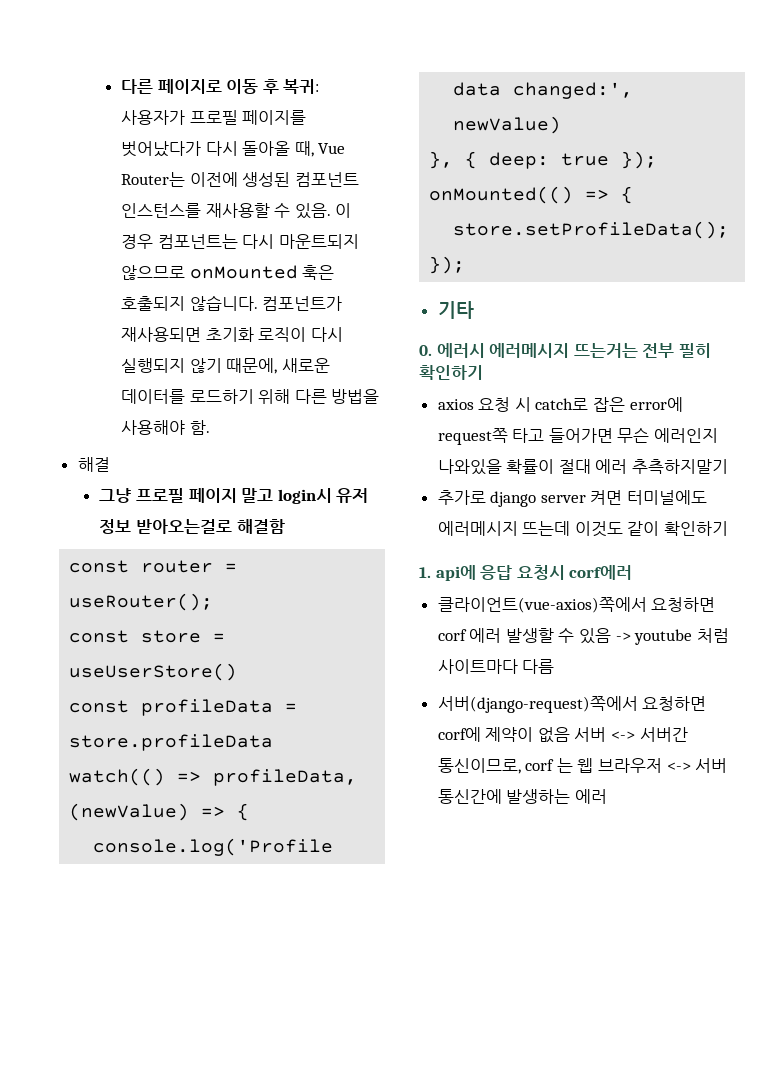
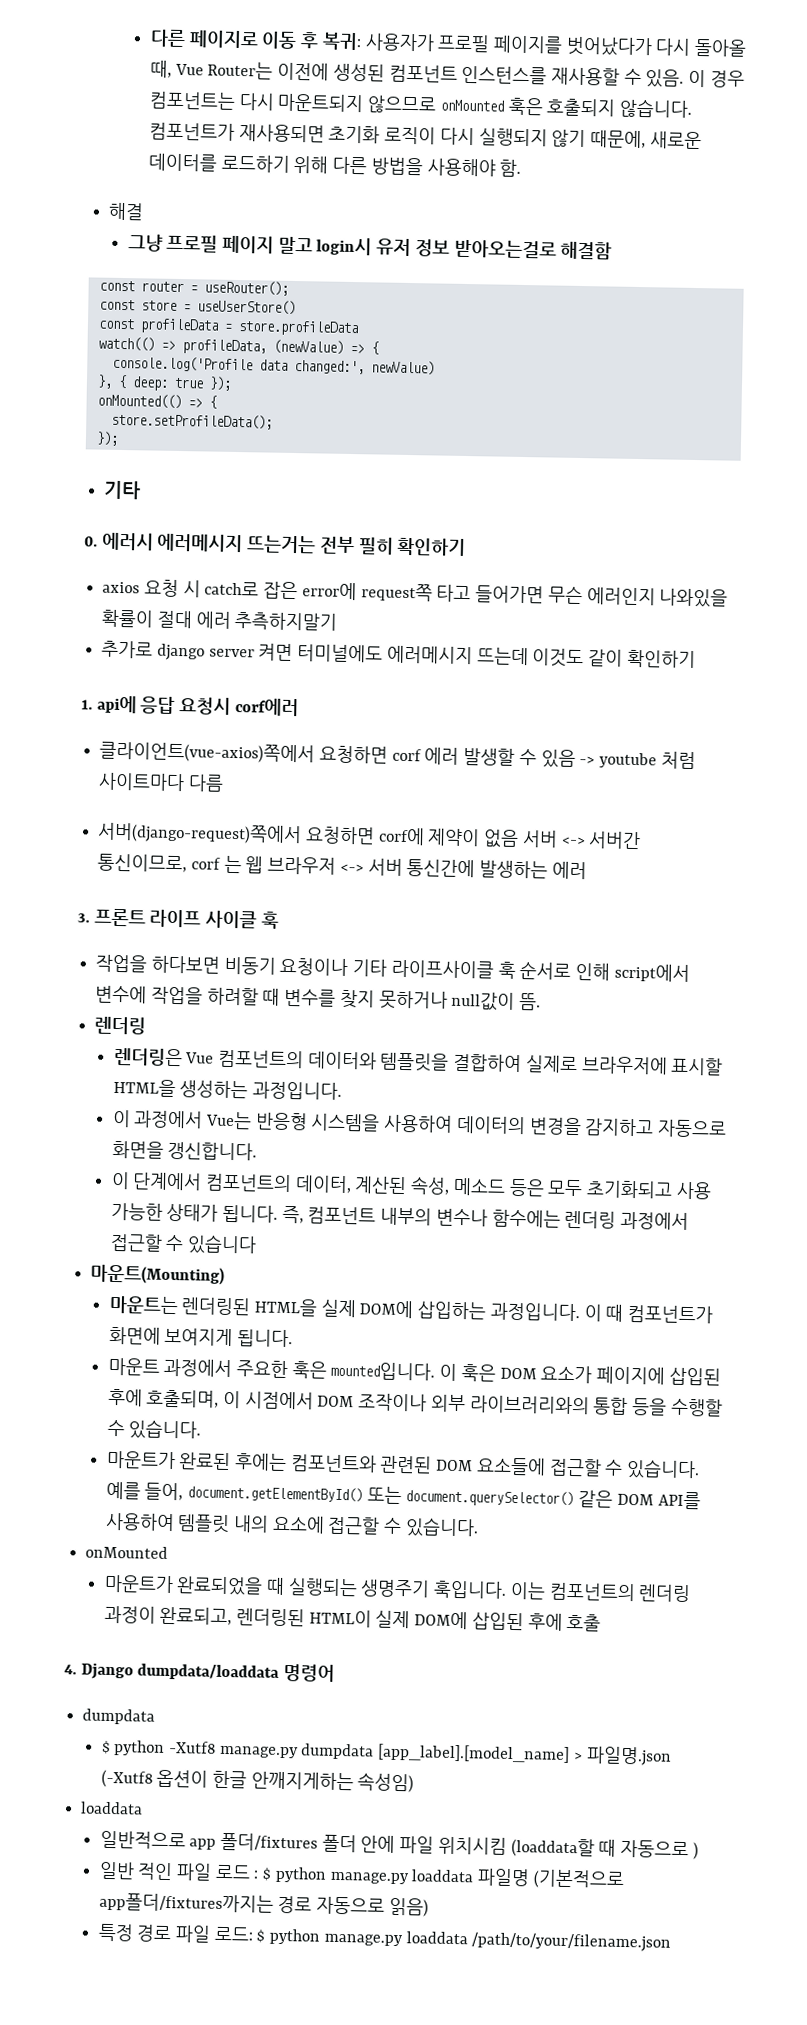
(607, 796) none -> [77,908,279,929] [95,954,690,982] [95,985,542,1011] [94,1016,147,1035] [113,1047,724,1076] [112,1078,343,1100] [111,1109,728,1138] [111,1140,258,1161] [110,1171,712,1200] [110,1202,690,1231] [109,1233,258,1255] [90,1264,226,1285] [108,1295,714,1324] [108,1326,294,1348] [107,1357,721,1386] [107,1388,723,1417] [106,1419,202,1440] [106,1450,701,1480] [105,1481,701,1510] [104,1512,479,1538] [85,1545,169,1559] [103,1574,692,1603] [103,1605,602,1632] [64,1662,336,1682] [82,1708,156,1725] [101,1740,672,1766] [100,1769,415,1793] [80,1801,144,1815] [99,1830,699,1860] [98,1861,625,1889] [98,1892,429,1917] [97,1923,672,1952] // 3. 프론트 라이프 사이클 훅 // 작업을 하다보면 비동기 요청이나 기타 라이프사이클 훅 순서로 인해 script에서 변수에 작업을 하려할 때 변수를 찾지 못하거나 null값이 뜸. // 렌더링 // 렌더링은 Vue 컴포넌트의 데이터와 템플릿을 결합하여 실제로 브라우저에 표시할 HTML을 생성하는 과정입니다. // 이 과정에서 Vue는 반응형 시스템을 사용하여 데이터의 변경을 감지하고 자동으로 화면을 갱신합니다. // 이 단계에서 컴포넌트의 데이터, 계산된 속성, 메소드 등은 모두 초기화되고 사용 가능한 상태가 됩니다. 즉, 컴포넌트 내부의 변수나 함수에는 렌더링 과정에서 접근할 수 있습니다 // 마운트(Mounting) // 마운트는 렌더링된 HTML을 실제 DOM에 삽입하는 과정입니다. 이 때 컴포넌트가 화면에 보여지게 됩니다. // 마운트 과정에서 주요한 훅은 mounted입니다. 이 훅은 DOM 요소가 페이지에 삽입된 후에 호출되며, 이 시점에서 DOM 조작이나 외부 라이브러리와의 통합 등을 수행할 수 있습니다. // 마운트가 완료된 후에는 컴포넌트와 관련된 DOM 요소들에 접근할 수 있습니다. 예를 들어, document.getElementById() 또는 document.querySelector() 같은 DOM API를 사용하여 템플릿 내의 요소에 접근할 수 있습니다. // onMounted // 마운트가 완료되었을 때 실행되는 생명주기 훅입니다. 이는 컴포넌트의 렌더링 과정이 완료되고, 렌더링된 HTML이 실제 DOM에 삽입된 후에 호출 // 4. Django dumpdata/loaddata 명령어 // dumpdata // $ python -Xutf8 manage.py dumpdata [app_label].[model_name] > 파일명.json (-Xutf8 옵션이 한글 안깨지게하는 속성임) // loaddata // 일반적으로 app 폴더/fixtures 폴더 안에 파일 위치시킴 (loaddata할 때 자동으로 ) // 일반 적인 파일 로드 : $ python manage.py loaddata 파일명 (기본적으로 app폴더/fixtures까지는 경로 자동으로 읽음) // 특정 경로 파일 로드: $ python manage.py loaddata /path/to/your/filename.json

